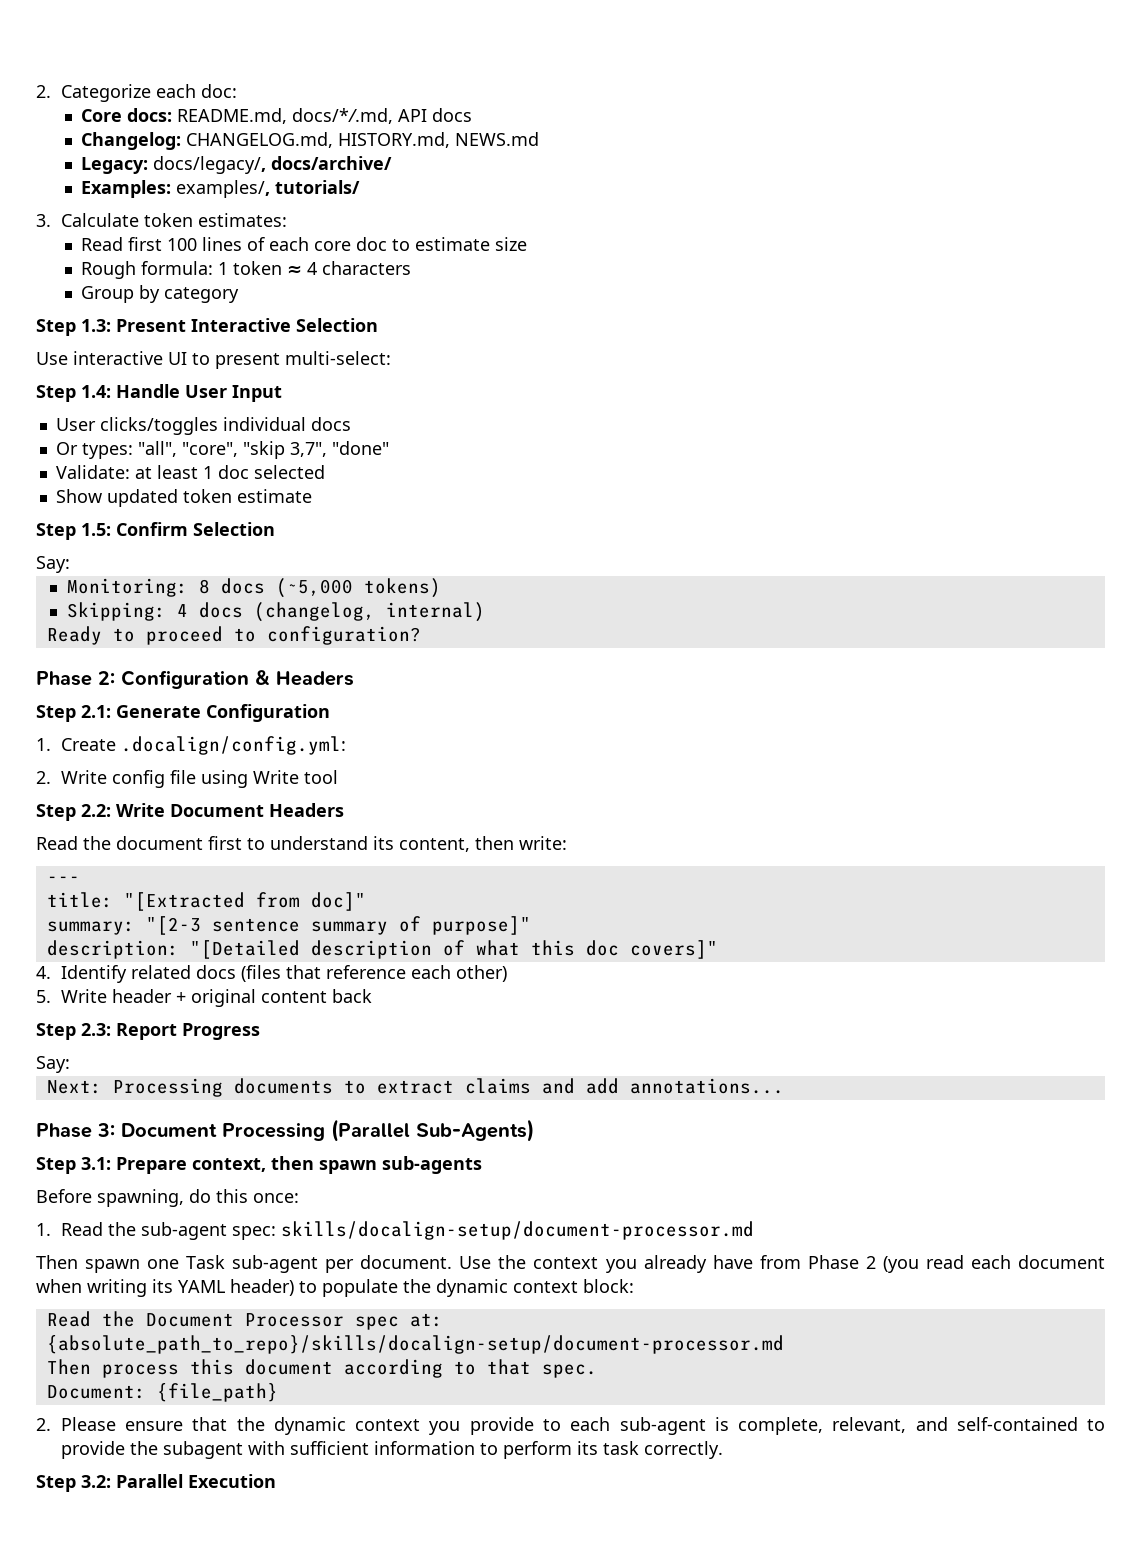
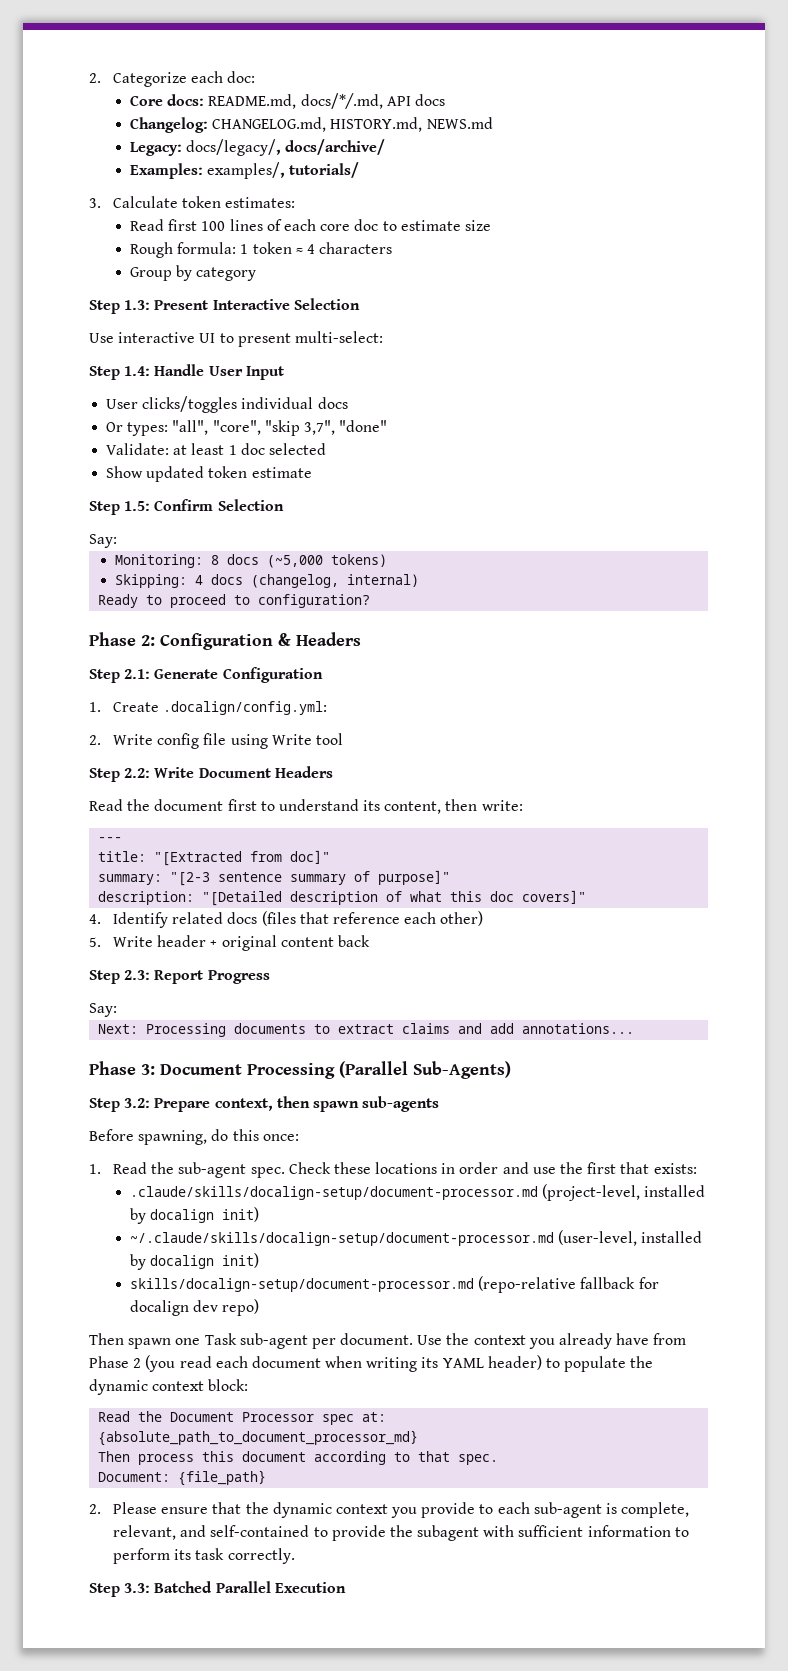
[81,1157,111,1170] 3.1: -> [124,1098,151,1108] 3.2:
[231,1221,754,1240] spec: skills/docalign-setup/document-processor.md -> [250,1162,697,1178] [130,1184,706,1201] [130,1207,260,1224] [130,1230,703,1246] [130,1253,260,1270] [130,1276,659,1293] [130,1299,260,1316] spec. Check these locations in order and use the first that exists: // .claude/skills/docalign-setup/document-processor.md (project-level, installed by docalign init) // ~/.claude/skills/docalign-setup/document-processor.md (user-level, installed by docalign init) // skills/docalign-setup/document-processor.md (repo-relative fallback for docalign dev repo)
[46,1335,784,1354] {absolute_path_to_repo}/skills/docalign-setup/document-processor.md -> [98,1430,419,1446] {absolute_path_to_document_processor_md}
[81,1475,111,1488] 3.2: -> [124,1581,213,1593] 3.3: Batched

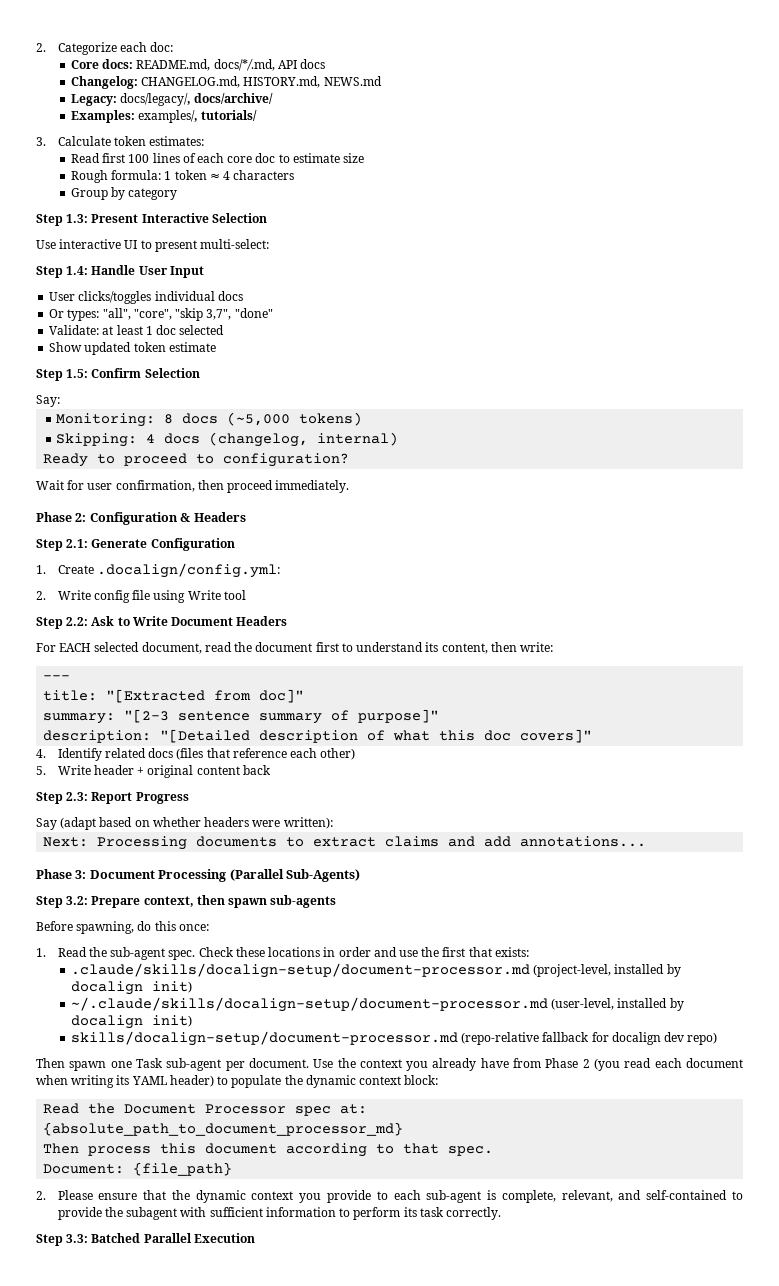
(371, 601) none -> [36,480,350,493] // Wait for user confirmation, then proceed immediately.
(151, 773) none -> [91,616,130,626] Ask to
[89,799,123,811] Read -> [36,642,232,654] For EACH selected document, read
[89,1003,117,1017] Say: -> [36,817,333,830] Say (adapt based on whether headers were written):

